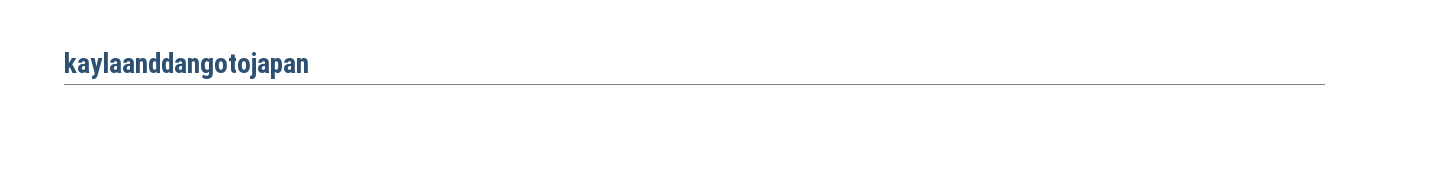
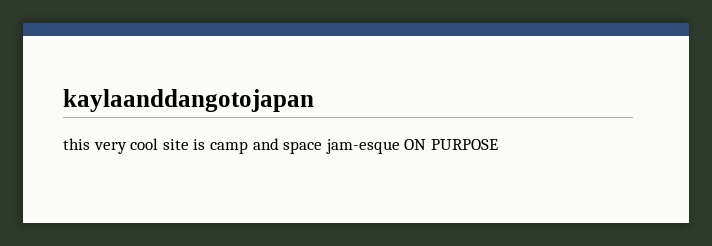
(309, 65) none -> [63,138,498,154] // this very cool site is camp and space jam-esque ON PURPOSE

